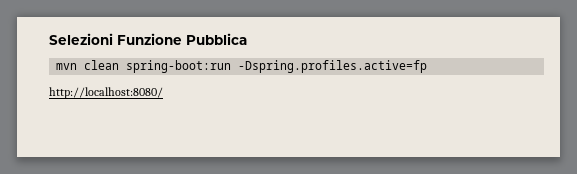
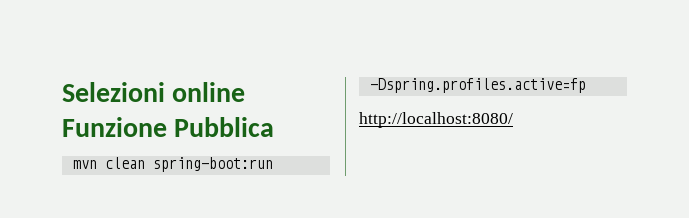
(113, 39) none -> [172,82,246,102] online

